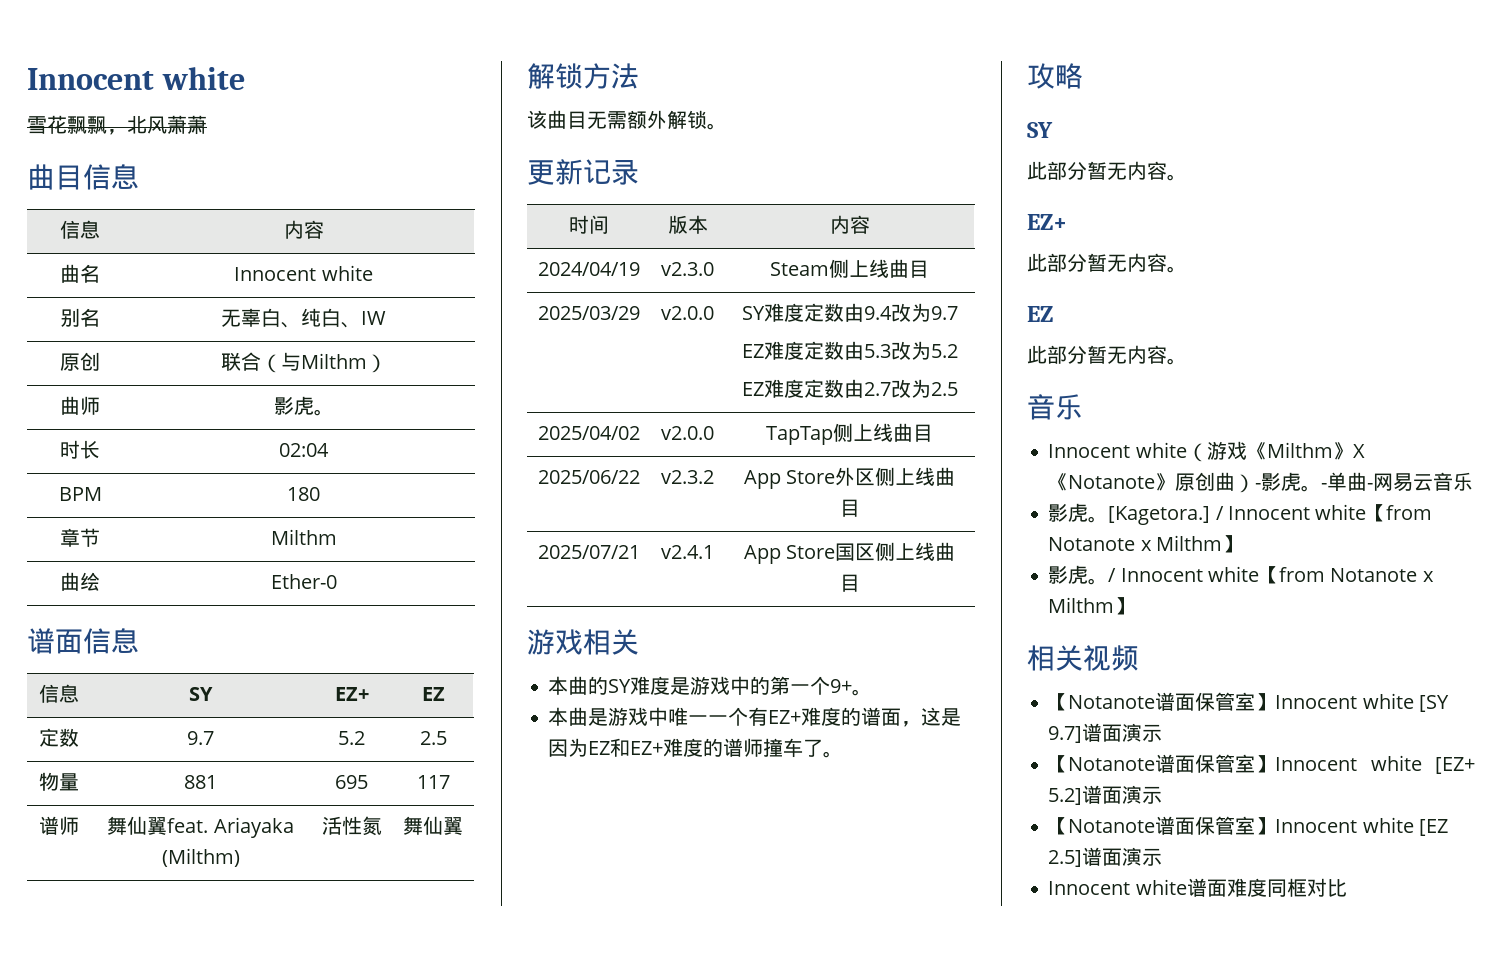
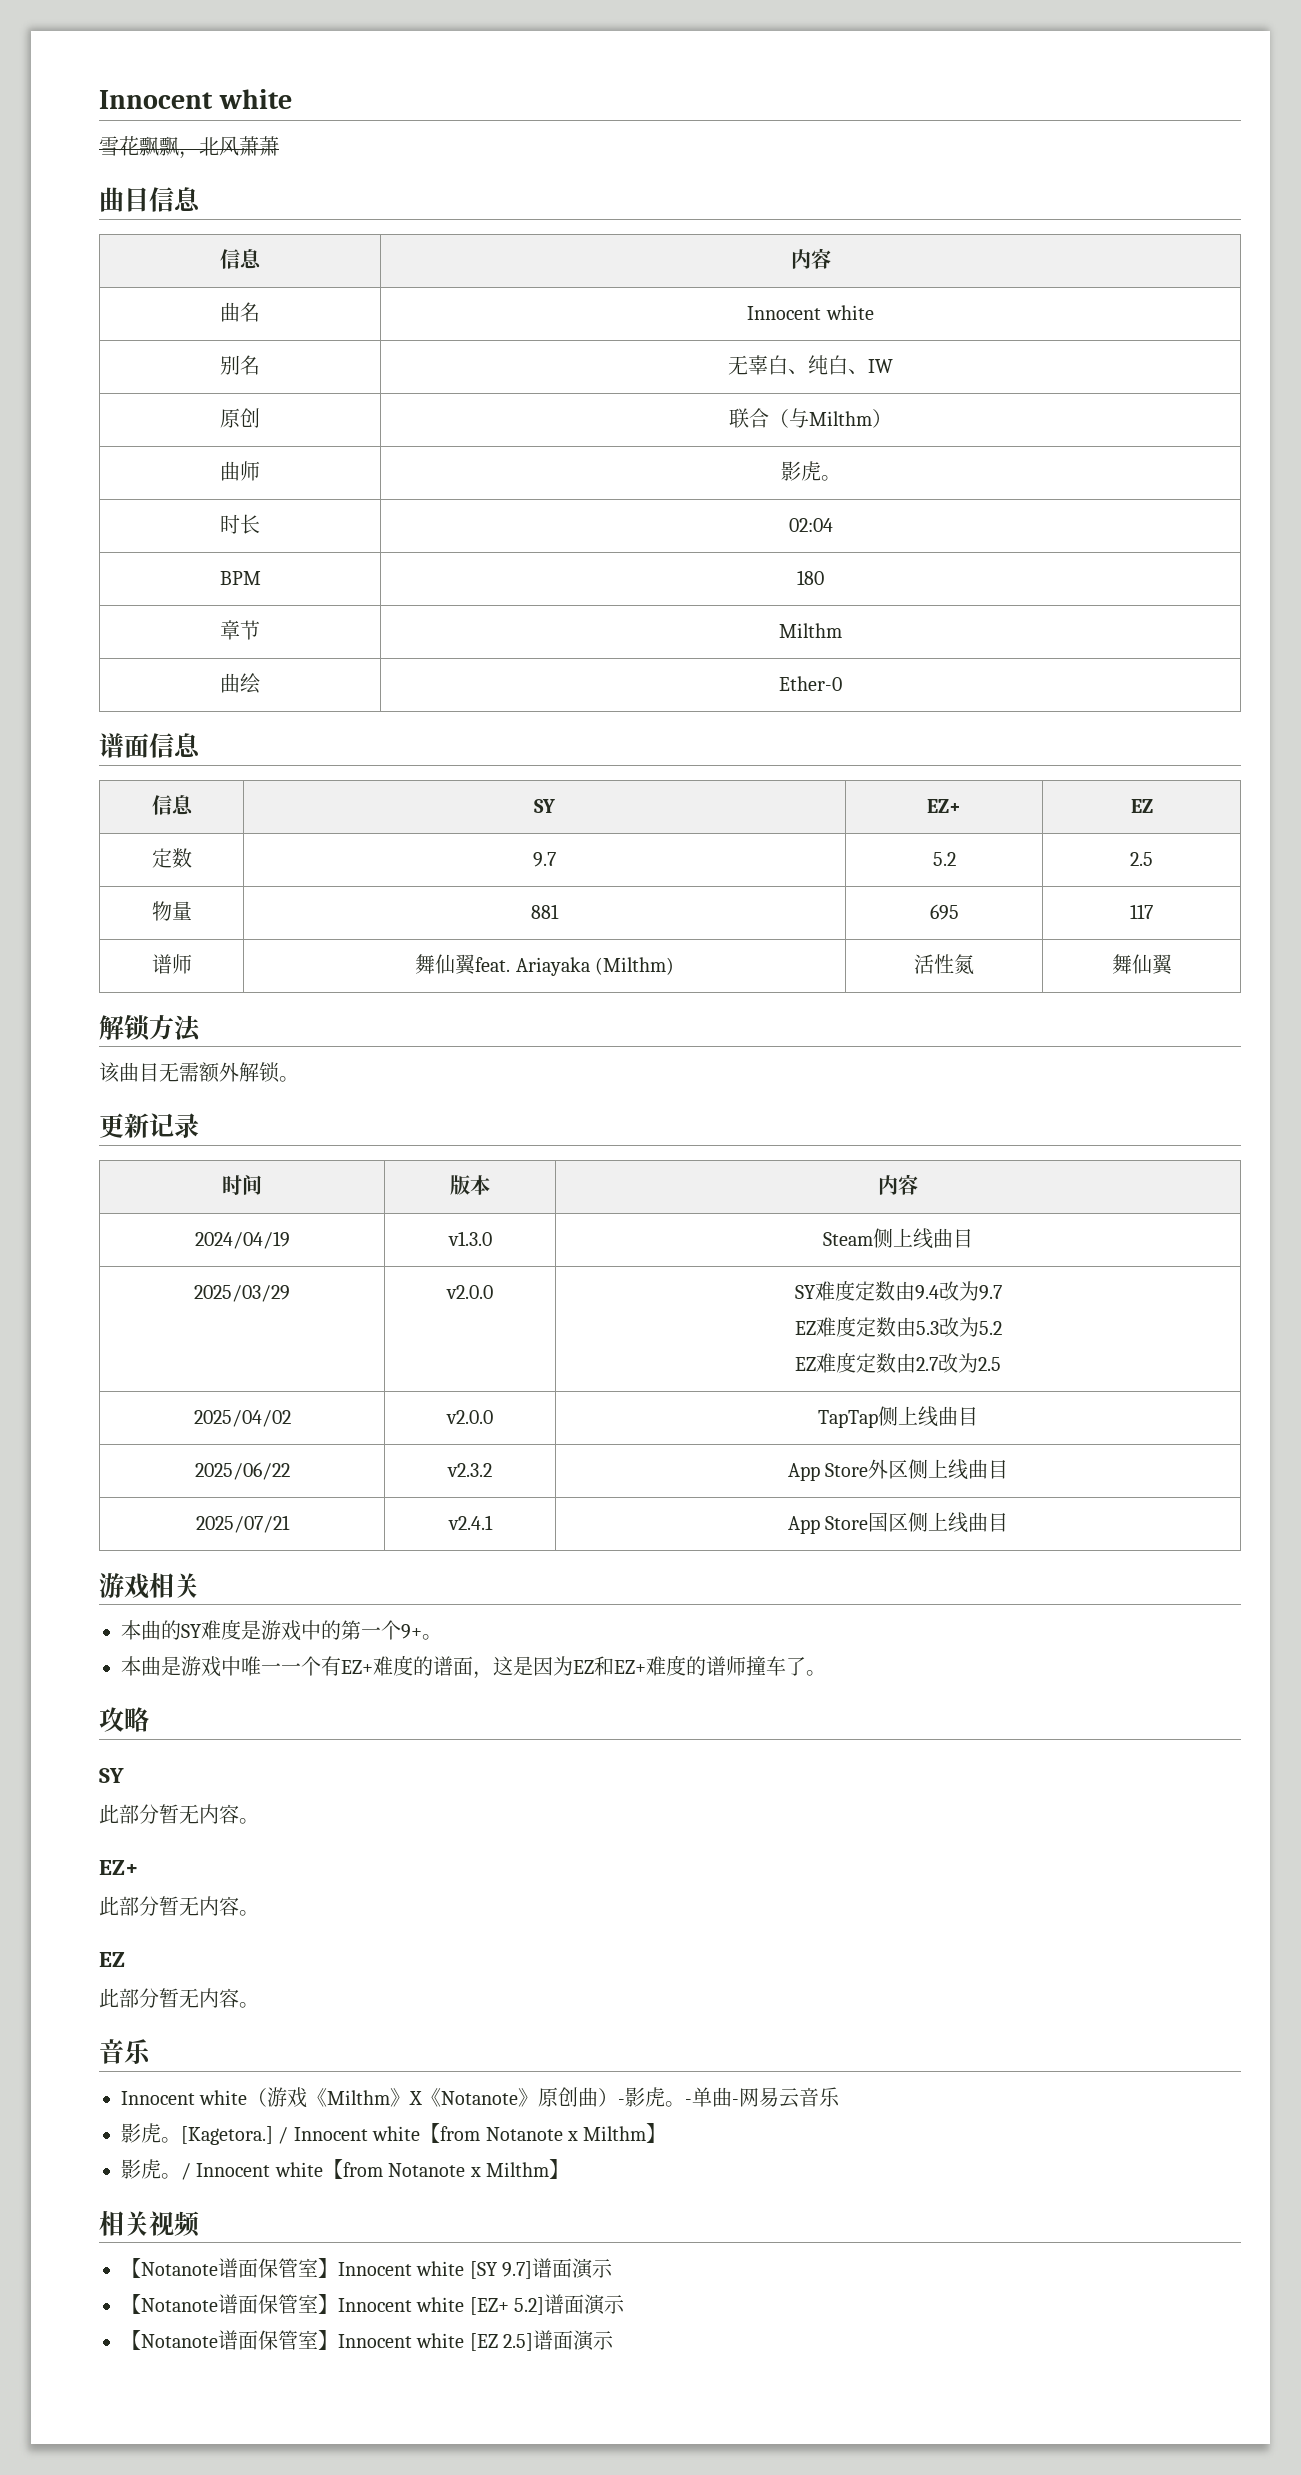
[661,262,714,276] v2.3.0 -> [447,1231,492,1246] v1.3.0
[1048,878,1347,897] // Innocent white谱面难度同框对比 -> (615, 2340) none

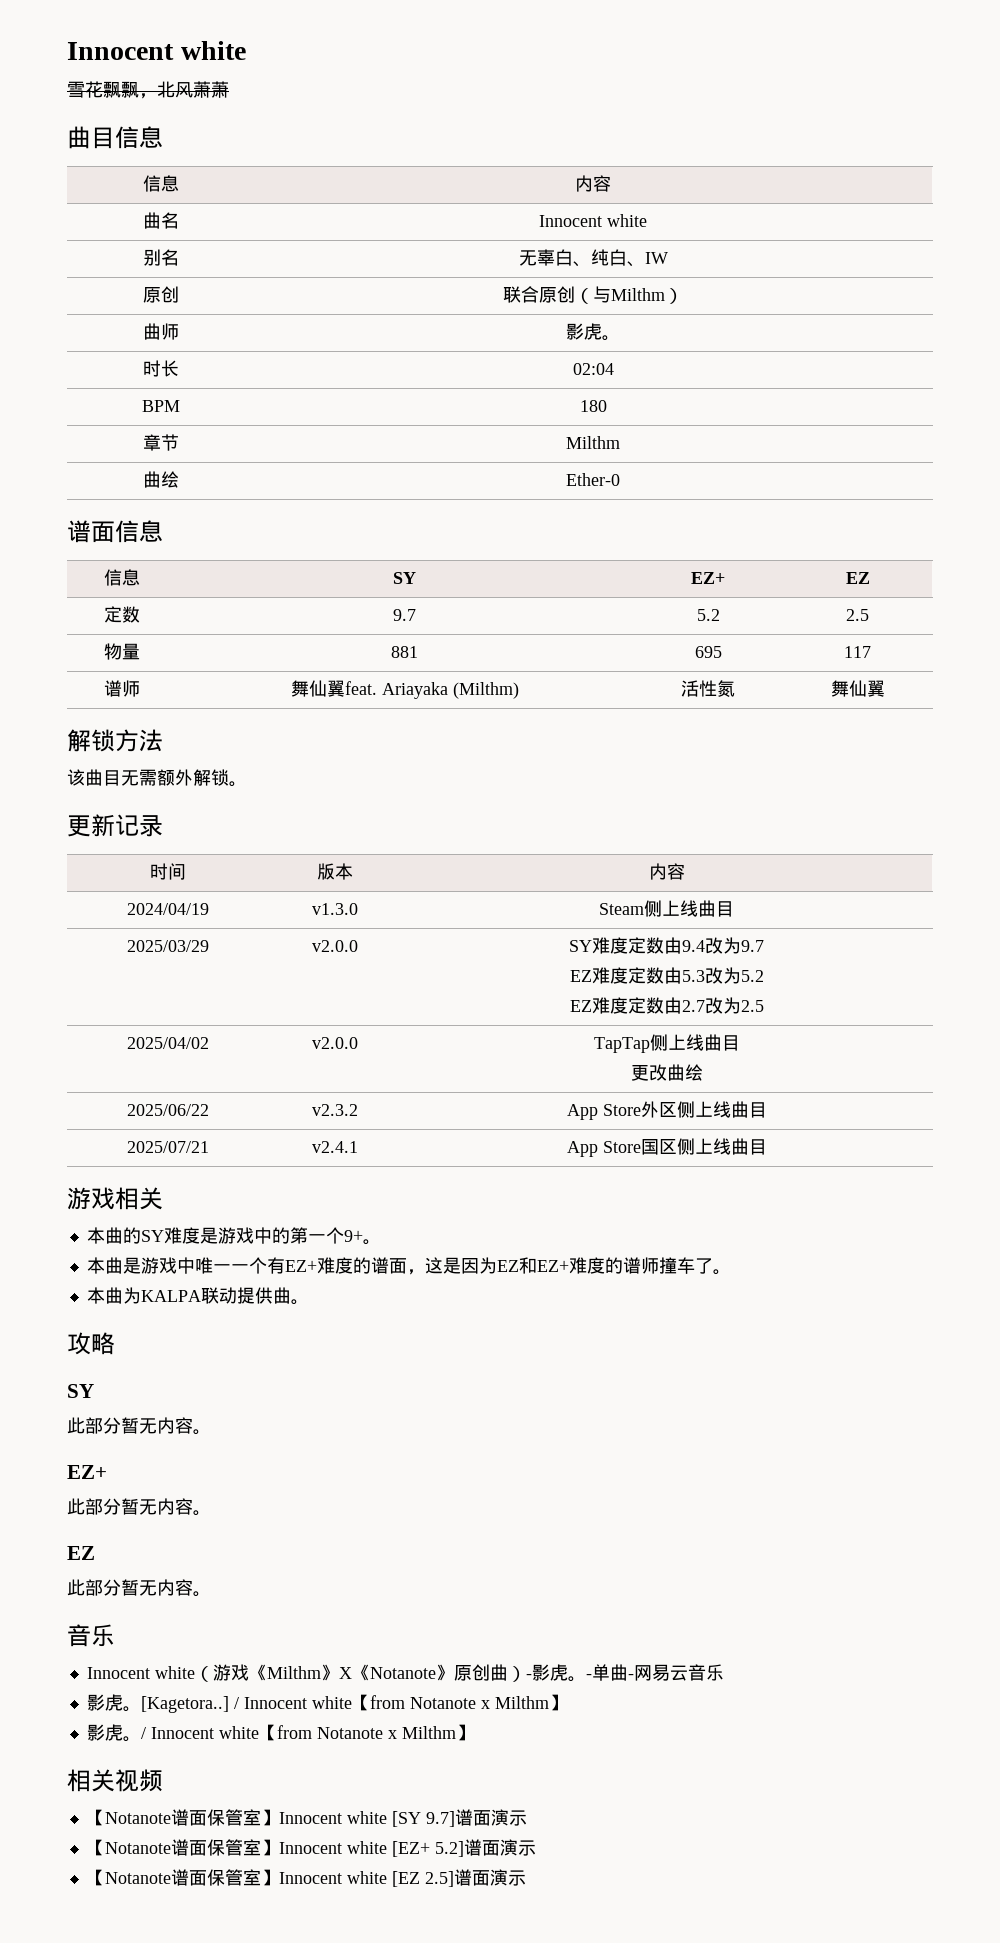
(769, 418) none -> [539,286,575,303] 原创
(978, 1416) none -> [630,1064,703,1081] // 更改曲绘
(826, 1673) none -> [86,1287,309,1305] // 本曲为KALPA联动提供曲。
[181,2126,273,2145] [Kagetora.] -> [140,1696,229,1713] [Kagetora..]

